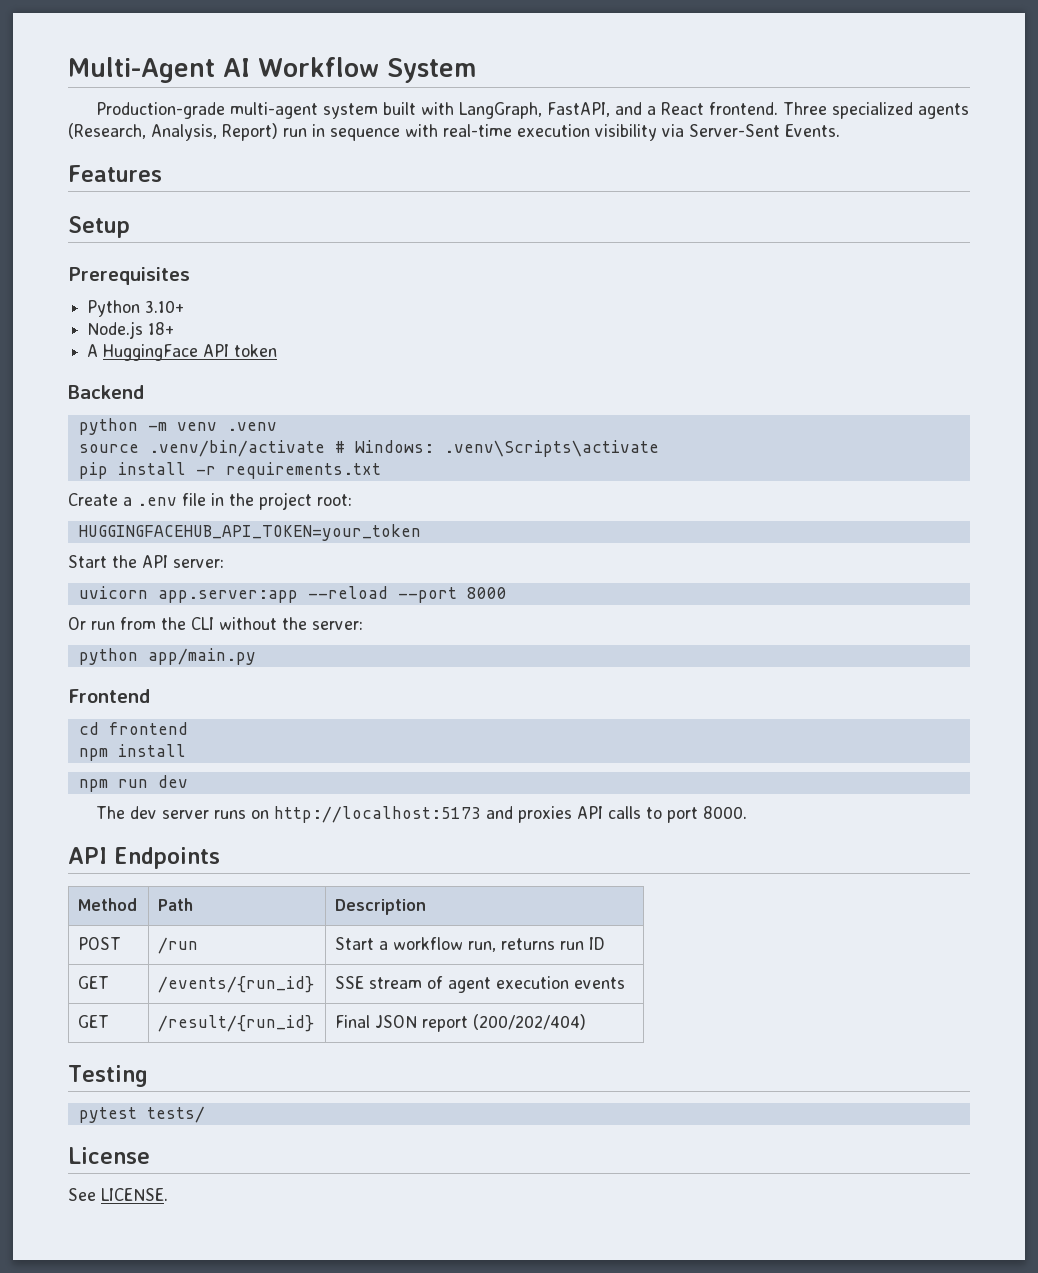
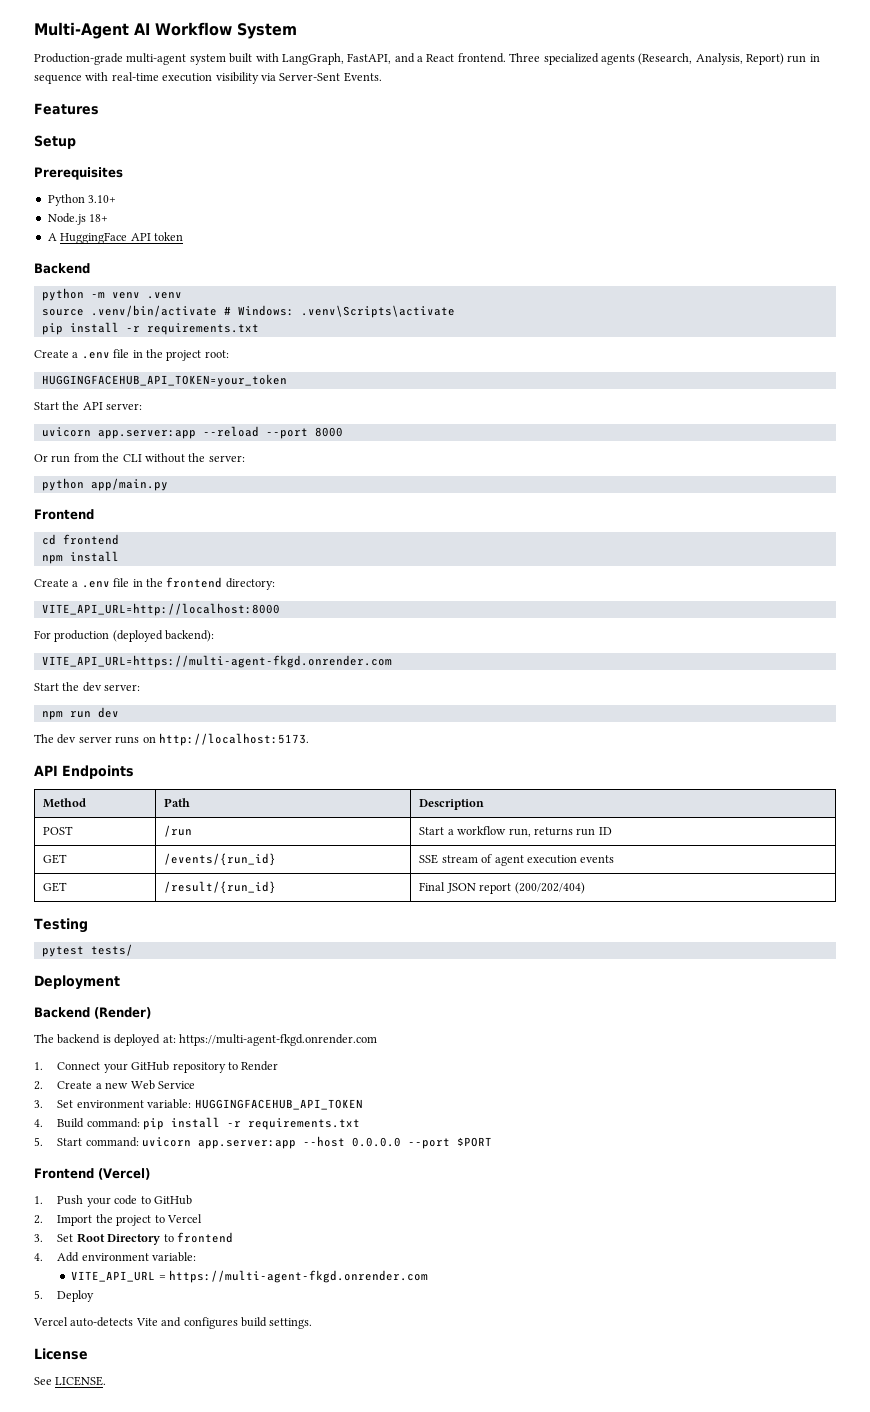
(186, 750) none -> [34,577,275,590] [41,603,280,616] [34,630,215,642] [41,655,392,668] [34,682,141,692] // Create a .env file in the frontend directory: // VITE_API_URL=http://localhost:8000 // For production (deployed backend): // VITE_API_URL=https://multi-agent-fkgd.onrender.com // Start the dev server:
[273,806,747,823] http://localhost:5173 and proxies API calls to port 8000. -> [158,733,309,746] http://localhost:5173.
(205, 1114) none -> [34,975,120,990] [34,1007,151,1019] [34,1034,377,1046] [34,1061,279,1073] [34,1080,195,1090] [34,1099,363,1110] [34,1117,361,1130] [34,1136,493,1149] [34,1168,150,1180] [34,1195,192,1207] [34,1214,202,1226] [34,1232,233,1245] [34,1252,197,1262] [71,1270,428,1283] [34,1290,95,1302] [33,1317,313,1329] // Deployment // Backend (Render) // The backend is deployed at: https://multi-agent-fkgd.onrender.com // 1. Connect your GitHub repository to Render // 2. Create a new Web Service // 3. Set environment variable: HUGGINGFACEHUB_API_TOKEN // 4. Build command: pip install -r requirements.txt // 5. Start command: uvicorn app.server:app --host 0.0.0.0 --port $PORT // Frontend (Vercel) // 1. Push your code to GitHub // 2. Import the project to Vercel // 3. Set Root Directory to frontend // 4. Add environment variable: // VITE_API_URL = https://multi-agent-fkgd.onrender.com // 5. Deploy // Vercel auto-detects Vite and configures build settings.

